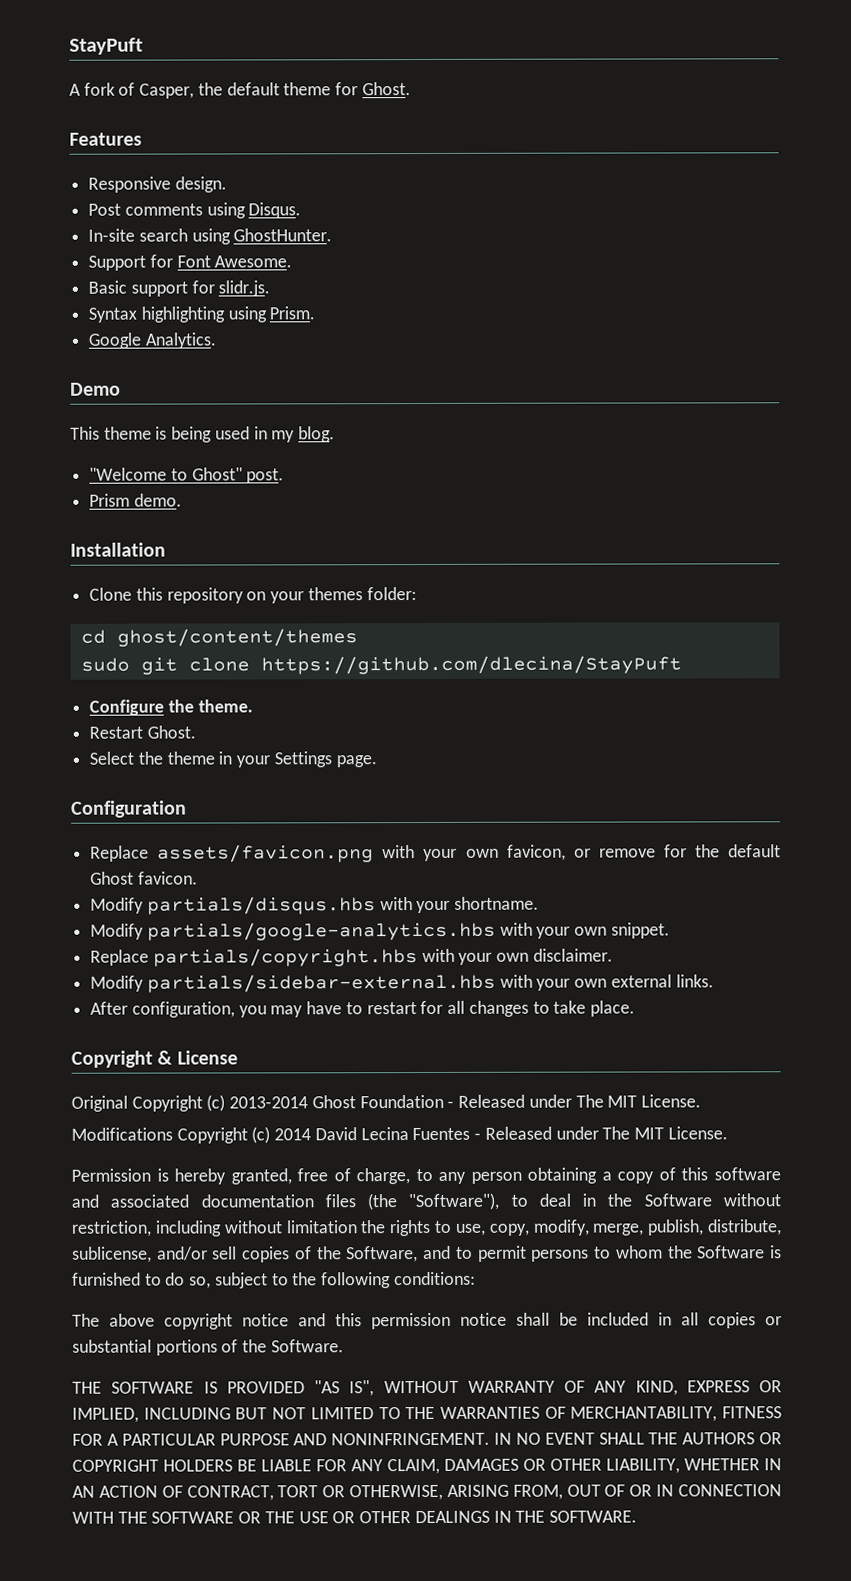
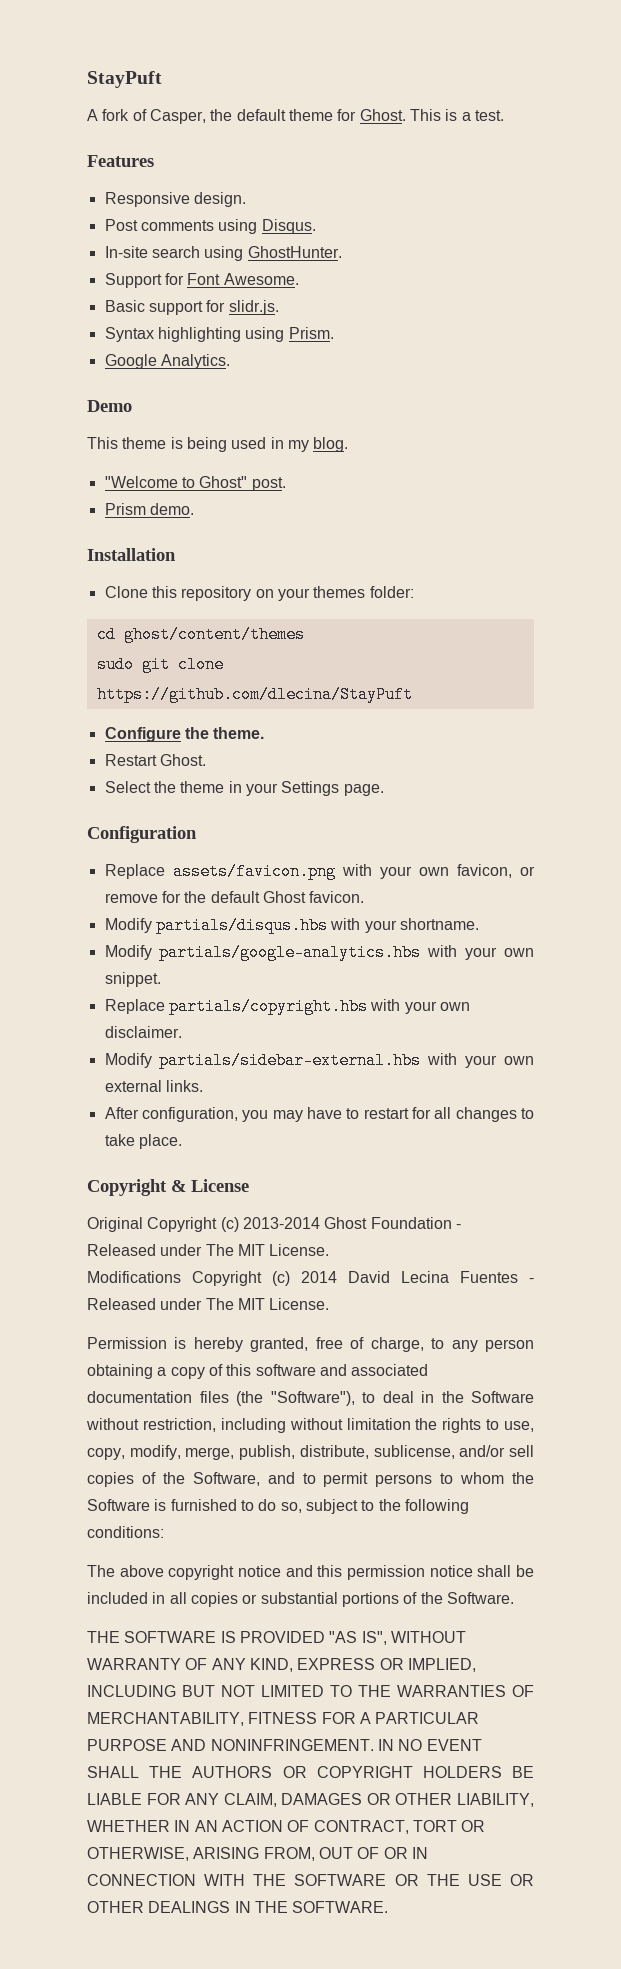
(411, 89) none -> [409,109,504,121] This is a test.

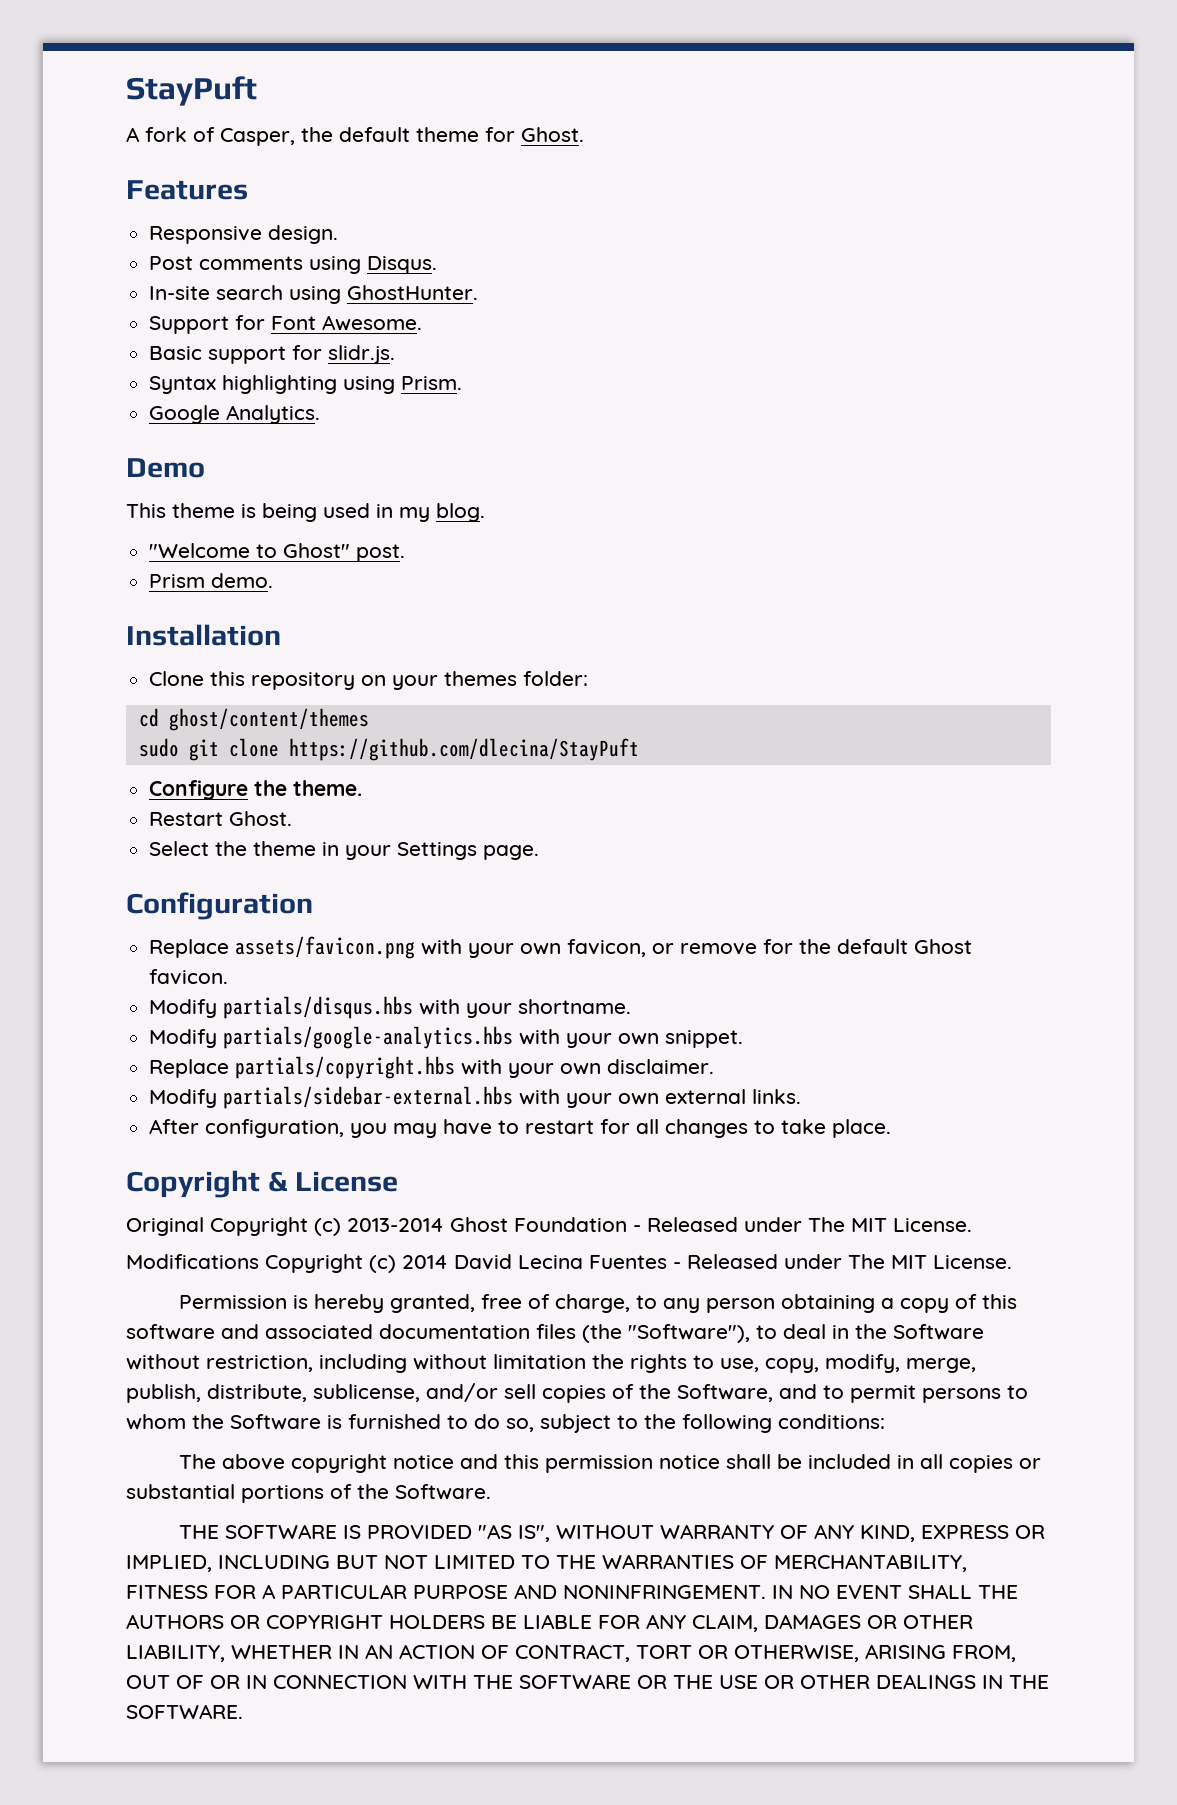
[409,109,504,121] This is a test. -> (584, 134) none

